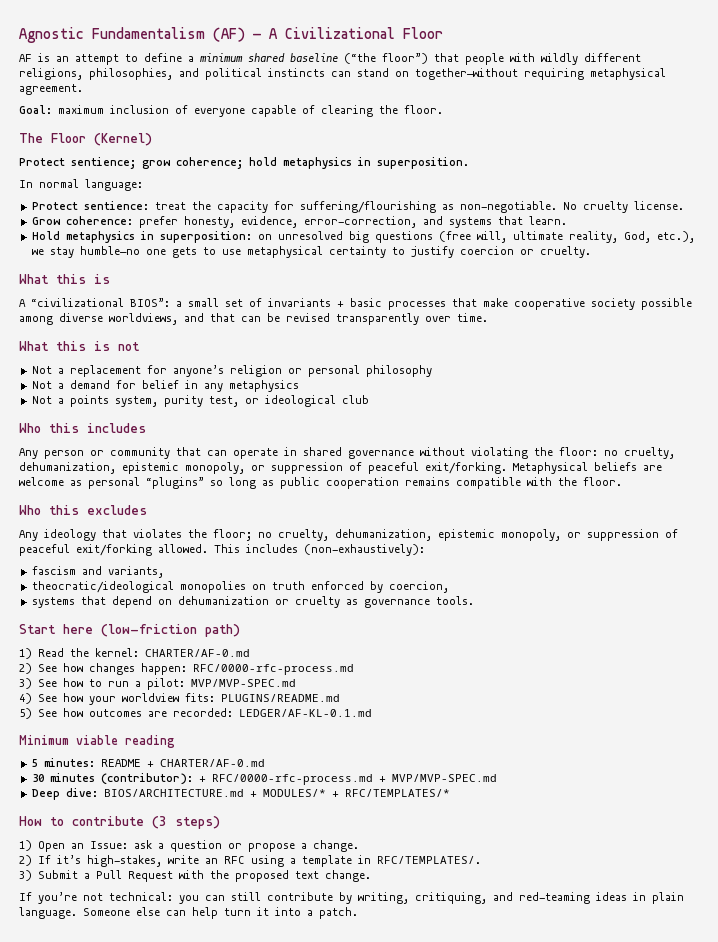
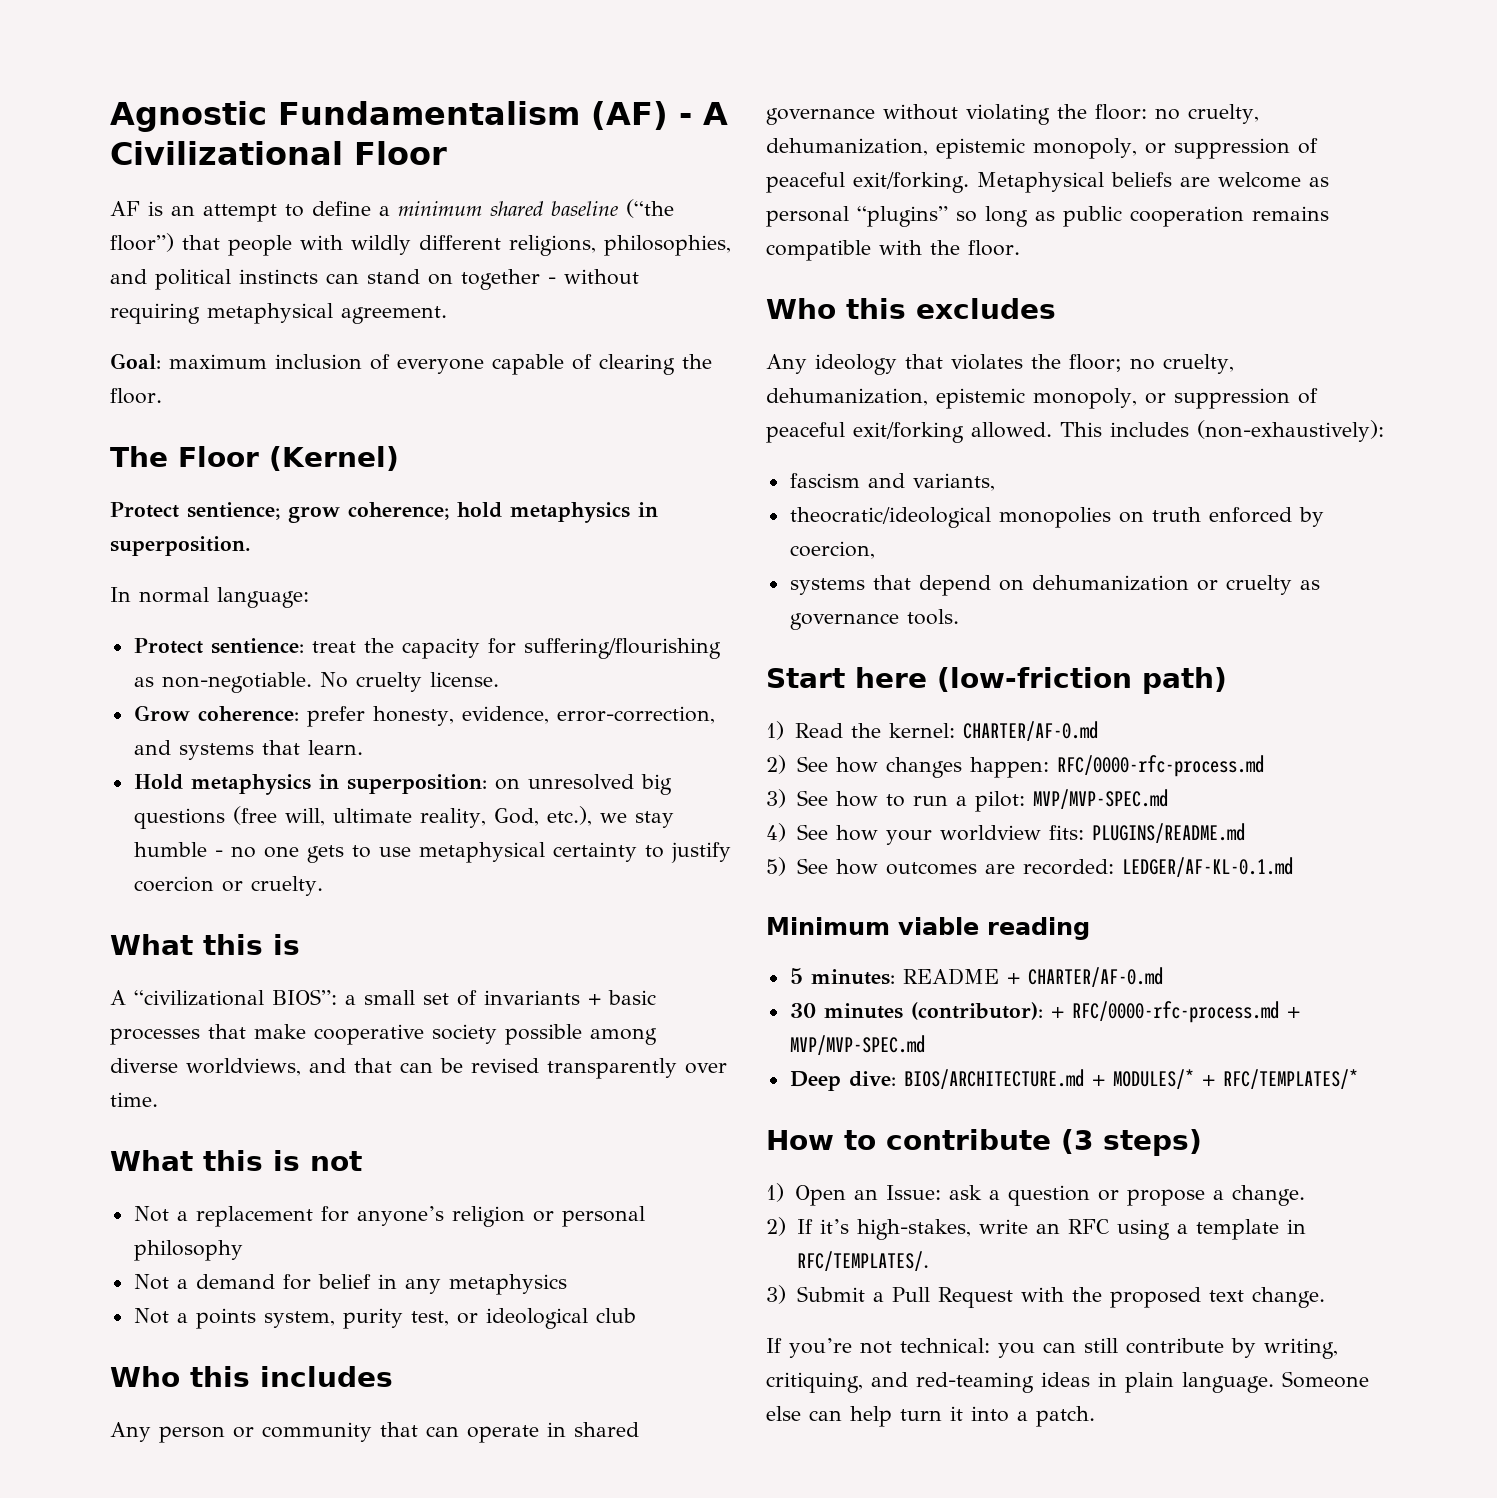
[253,33,261,39] — -> [678,113,692,125] -
[415,68,518,80] together—without -> [461,269,639,290] together - without
[79,246,140,255] humble—no -> [133,842,256,858] humble - no

